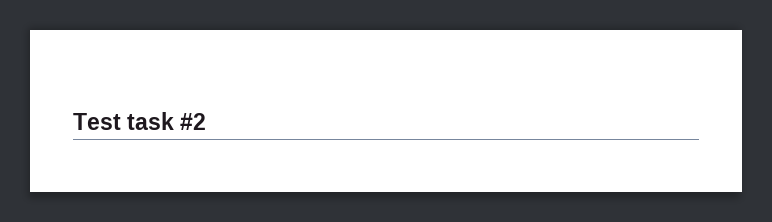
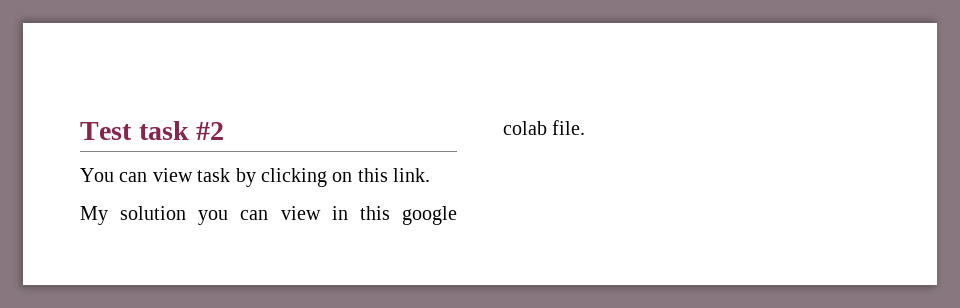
(207, 121) none -> [80,168,431,187] [80,206,457,225] [503,120,586,135] // You can view task by clicking on this link. // My solution you can view in this google colab file.

